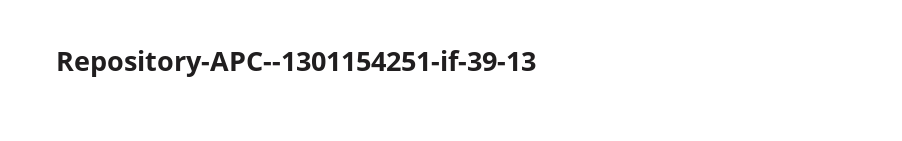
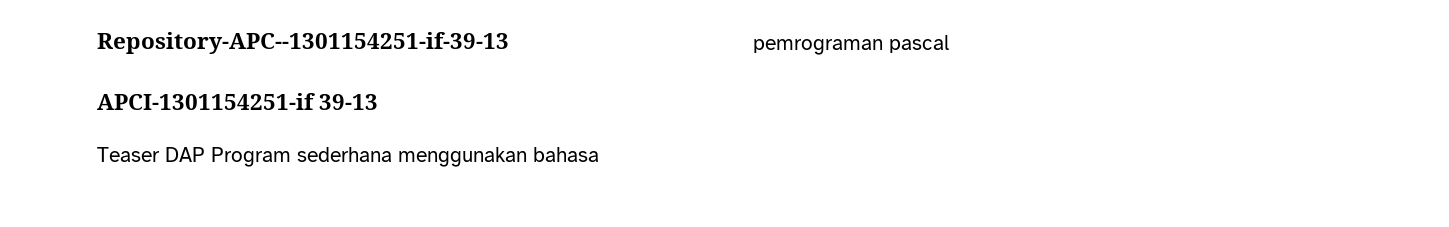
(536, 63) none -> [97,93,379,110] [97,147,599,167] [753,35,949,55] // APCI-1301154251-if 39-13 // Teaser DAP Program sederhana menggunakan bahasa pemrograman pascal

